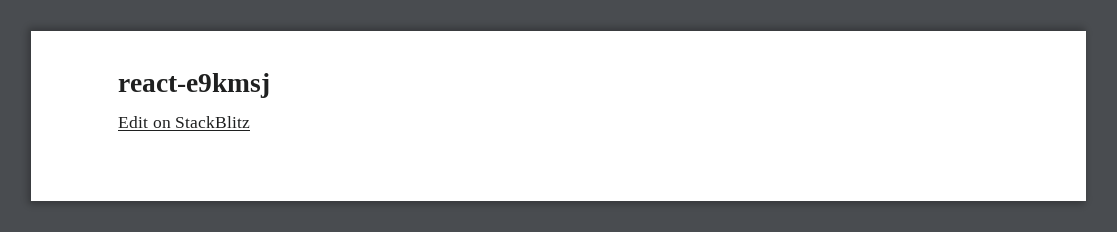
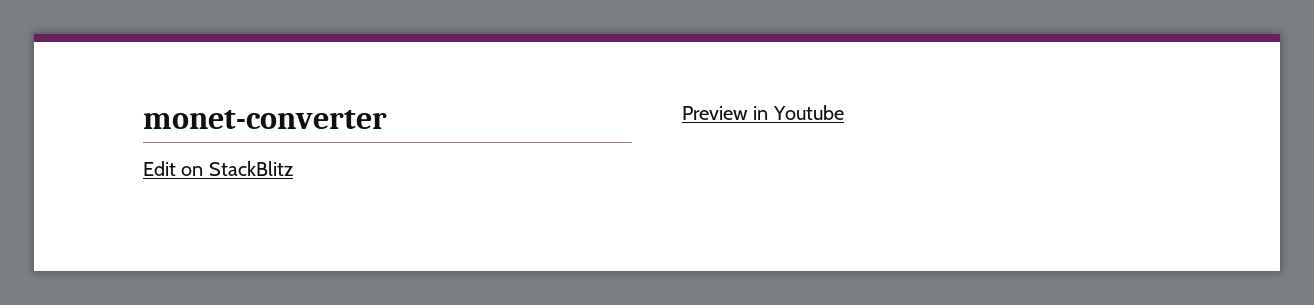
[118,73,270,98] react-e9kmsj -> [143,110,387,129] monet-converter
(251, 122) none -> [682,105,844,120] // Preview in Youtube

